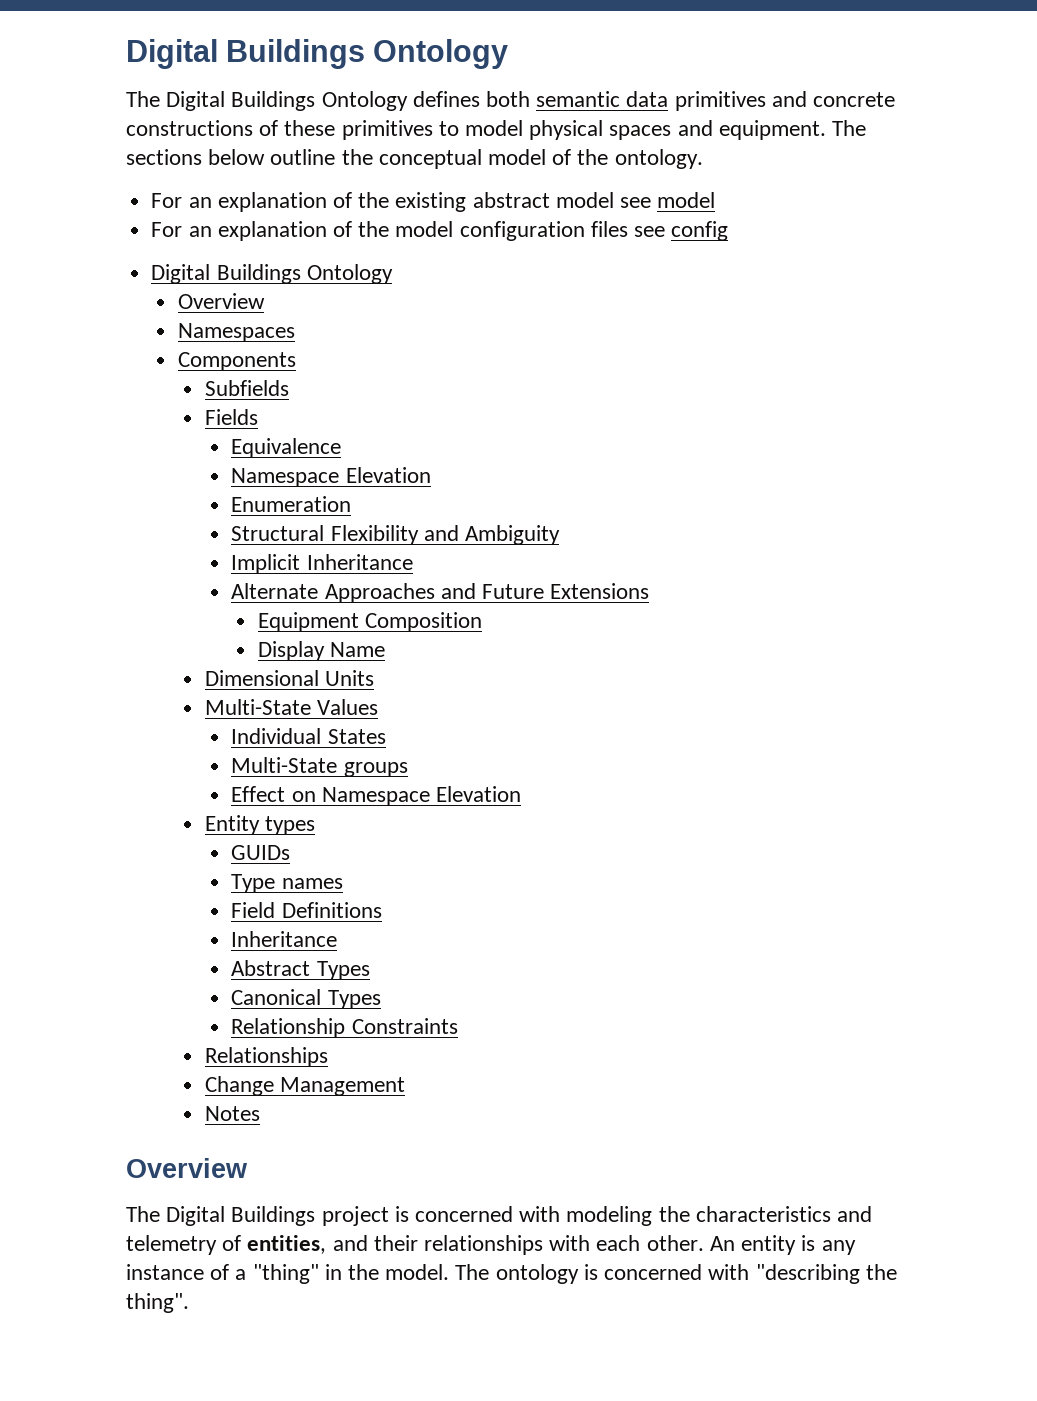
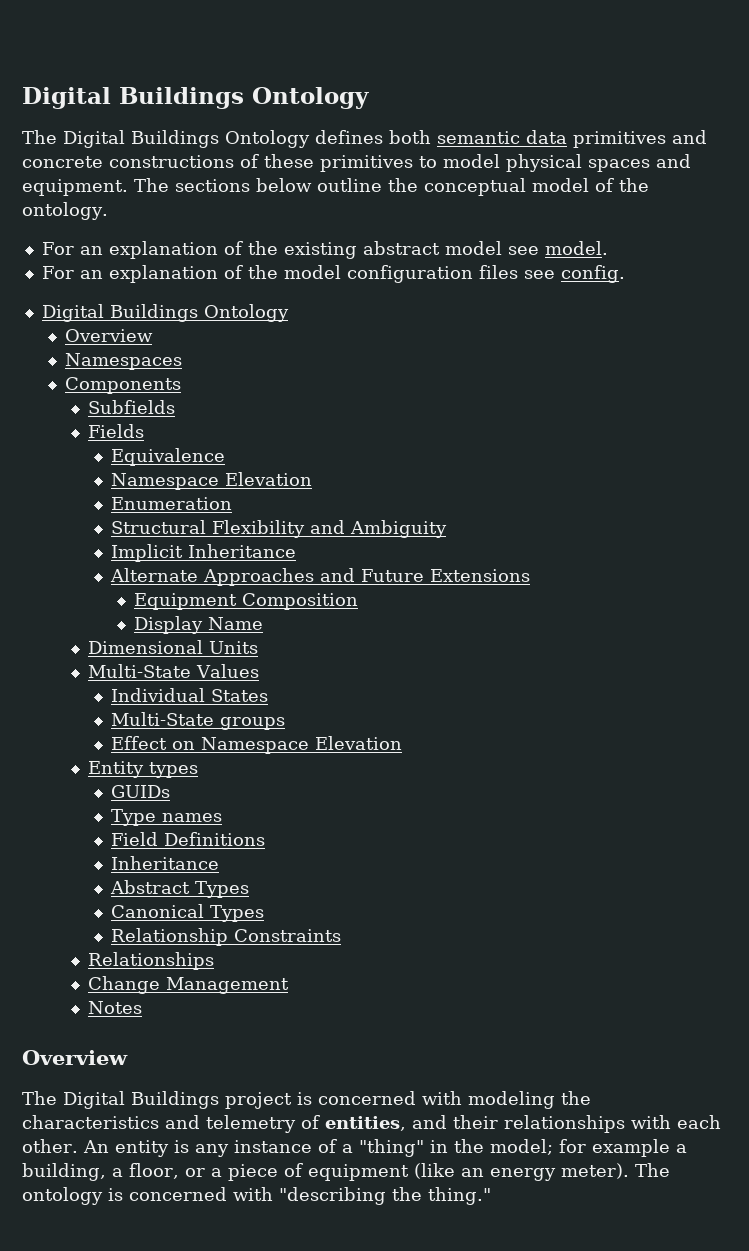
[657,192,716,208] model -> [544,241,608,255] model.
[671,221,729,241] config -> [560,265,625,283] config.
[385,1264,450,1280] model. -> [489,1139,687,1157] [22,1163,629,1181] model; for example a building, a floor, or a piece of equipment (like an energy meter).
[126,1293,189,1313] thing". -> [428,1187,491,1205] thing."

